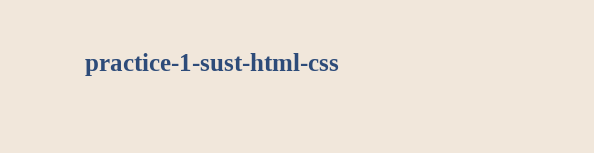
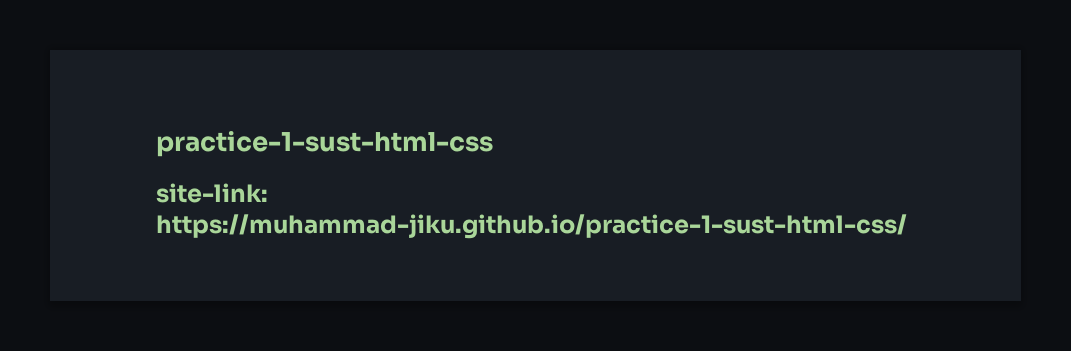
(339, 64) none -> [156,183,268,203] [156,214,907,239] // site-link: https://muhammad-jiku.github.io/practice-1-sust-html-css/

